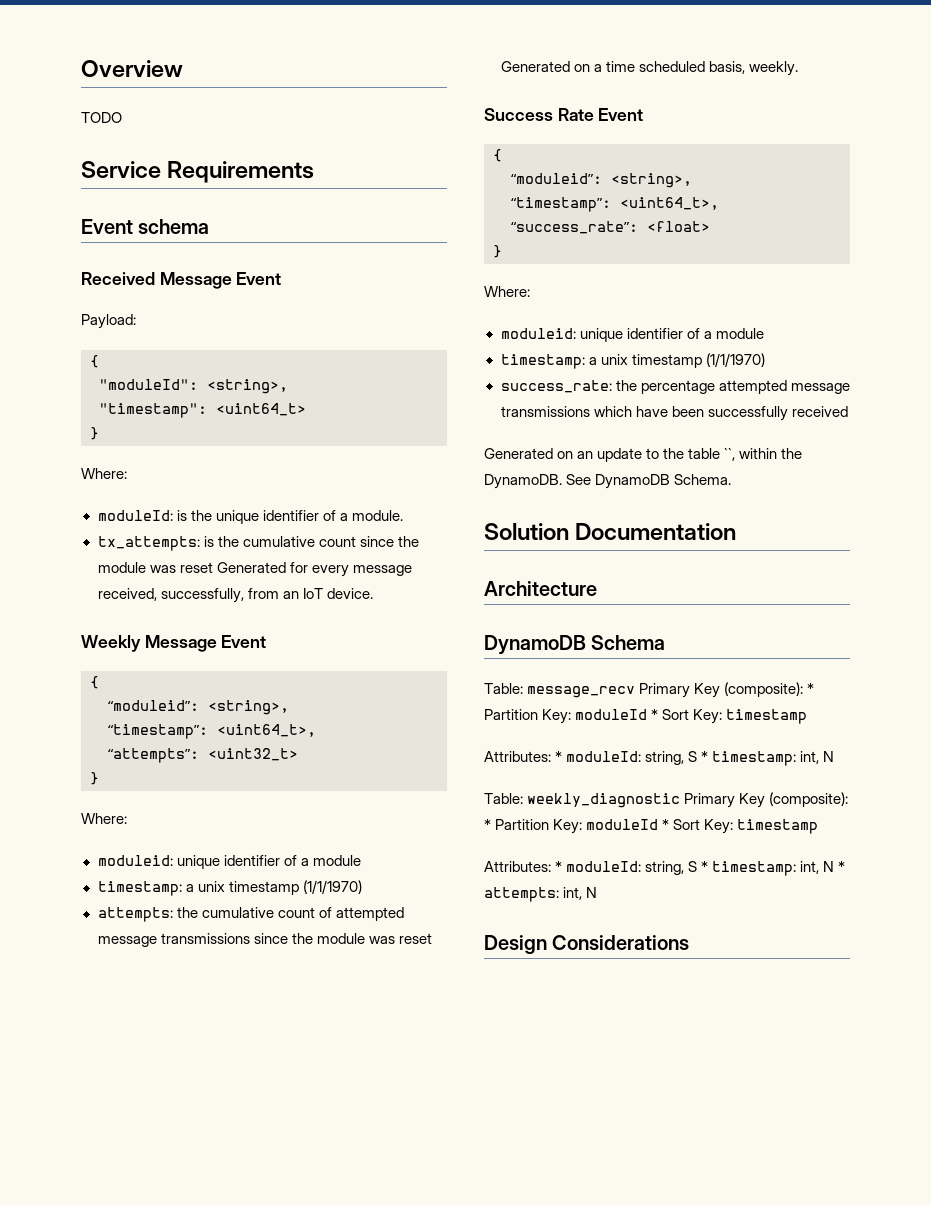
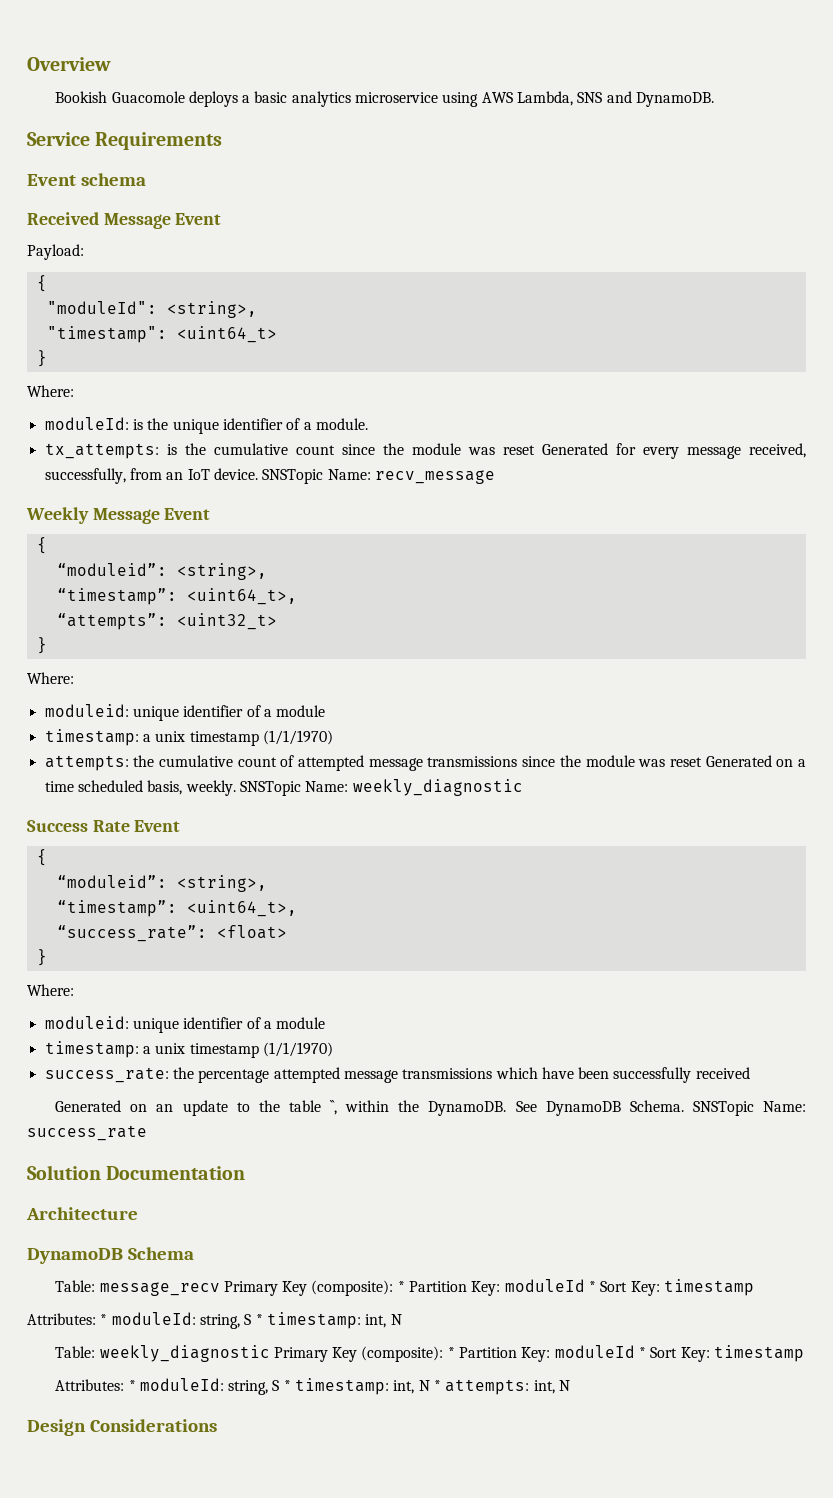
[81,112,122,123] TODO -> [55,91,715,107] Bookish Guacomole deploys a basic analytics microservice using AWS Lambda, SNS and DynamoDB.
(373, 593) none -> [262,469,495,484] SNSTopic Name: recv_message
(798, 68) none -> [239,779,523,796] SNSTopic Name: weekly_diagnostic
(732, 479) none -> [692,1101,807,1116] [27,1125,147,1141] SNSTopic Name: success_rate

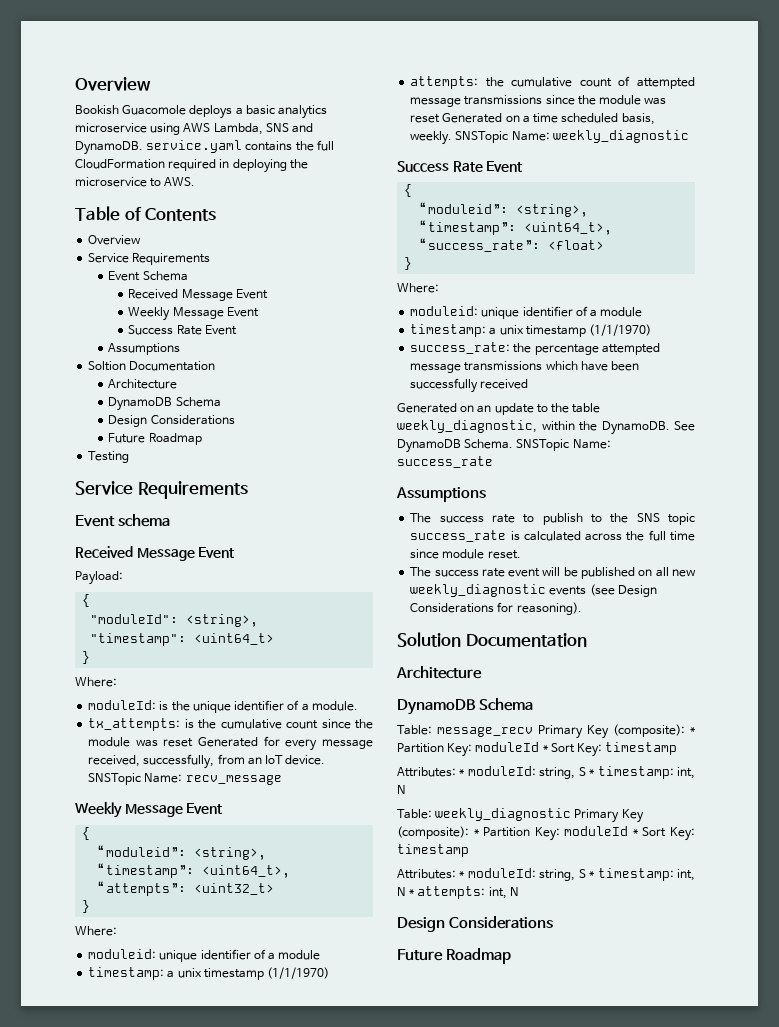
(715, 99) none -> [146,140,334,153] [75,159,308,173] [75,177,196,187] [75,206,217,221] [88,235,142,245] [88,253,211,265] [108,271,188,281] [128,289,268,301] [128,307,259,321] [128,325,237,335] [108,343,181,355] [88,361,216,371] [108,379,178,389] [108,397,221,411] [108,415,235,427] [108,433,202,445] [88,451,130,463] service.yaml contains the full CloudFormation required in deploying the microservice to AWS. // Table of Contents // Overview // Service Requirements // Event Schema // Received Message Event // Weekly Message Event // Success Rate Event // Assumptions // Soltion Documentation // Architecture // DynamoDB Schema // Design Considerations // Future Roadmap // Testing
[330,1100,338,1115] ``, -> [397,420,537,433] weekly_diagnostic,
(147, 1133) none -> [396,487,486,502] [410,513,695,525] [410,530,695,542] [410,549,521,559] [410,567,696,579] [410,584,657,597] [410,602,582,615] // Assumptions // The success rate to publish to the SNS topic success_rate is calculated across the full time since module reset. // The success rate event will be published on all new weekly_diagnostic events (see Design Considerations for reasoning).
(217, 1425) none -> [397,948,512,964] // Future Roadmap

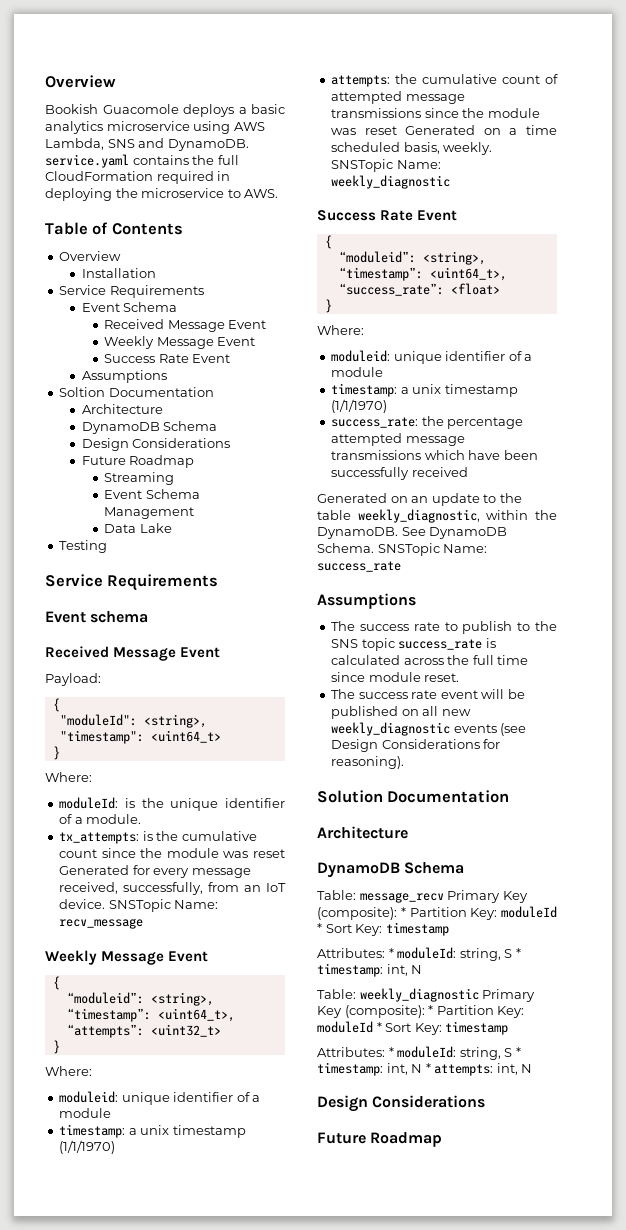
(142, 240) none -> [81,268,156,278] // Installation
(202, 439) none -> [104,472,175,485] [104,489,200,499] [104,507,195,519] [104,523,172,533] // Streaming // Event Schema Management // Data Lake

